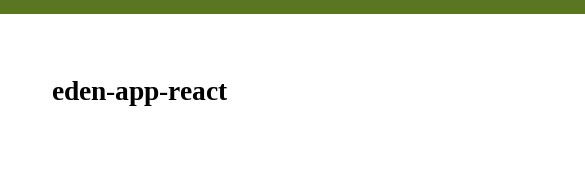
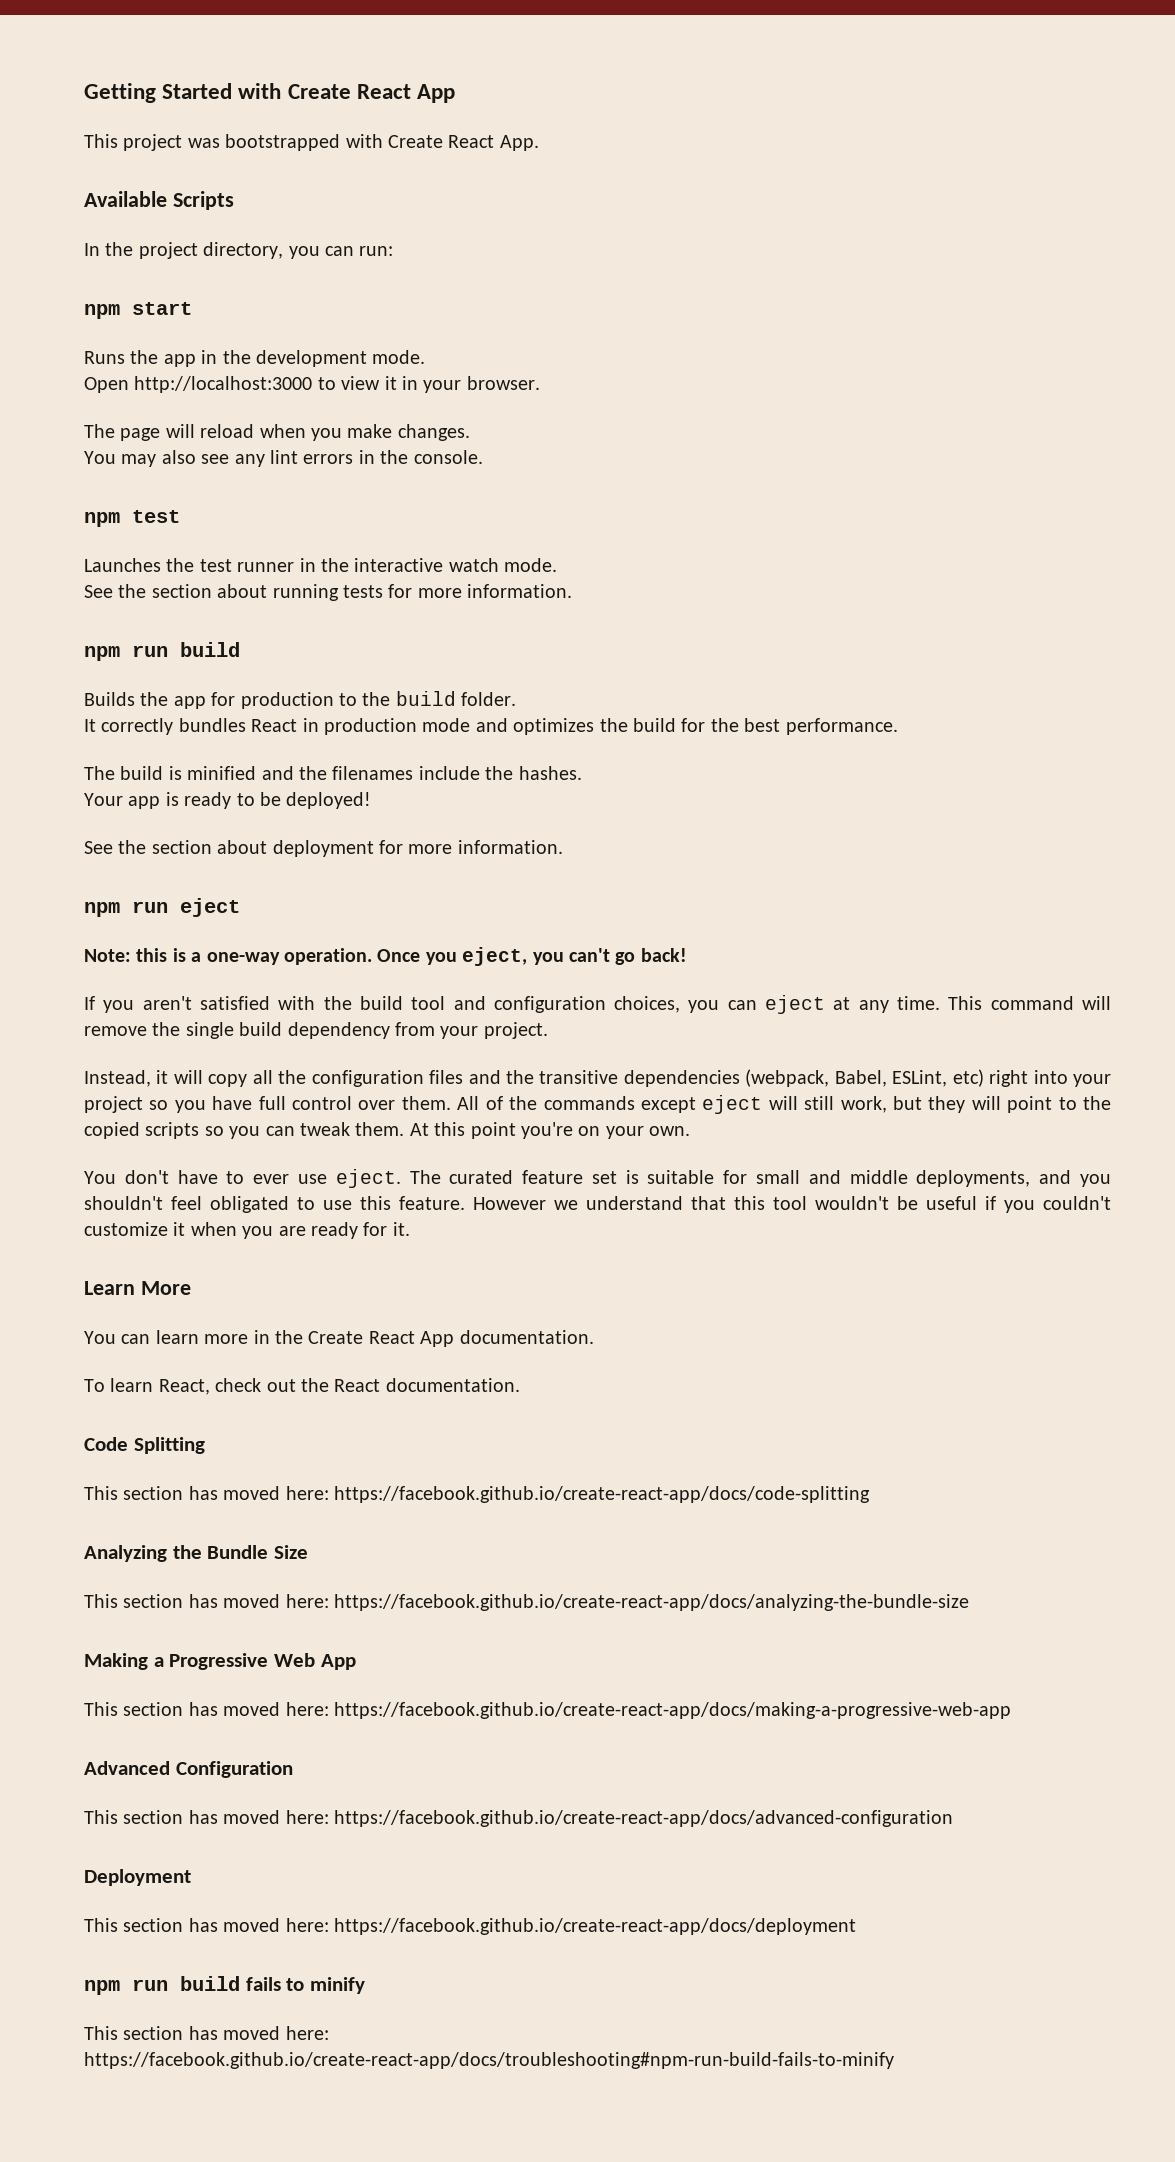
[52,81,228,106] eden-app-react -> [84,83,456,103] [84,134,539,151] [84,191,234,210] [84,242,394,259] [84,302,192,319] [84,350,426,367] [84,376,540,393] [84,424,470,441] [84,450,483,467] [84,510,180,527] [84,558,558,572] [84,584,573,601] [84,642,240,661] [84,691,517,709] [84,718,898,735] [84,766,582,780] [84,792,372,809] [84,840,563,857] [84,898,240,917] [84,947,687,966] [84,995,1111,1014] [84,1022,548,1039] [84,1069,1111,1087] [84,1095,1111,1114] [84,1122,691,1139] [84,1169,1111,1188] [84,1196,1111,1213] [84,1222,410,1239] [84,1281,191,1295] [84,1330,594,1347] [84,1378,520,1395] [84,1437,205,1454] [84,1486,870,1503] [84,1545,309,1562] [84,1594,969,1611] [84,1653,356,1670] [84,1702,1011,1719] [84,1761,293,1778] [84,1810,953,1827] [84,1869,191,1886] [84,1918,856,1935] [84,1976,366,1995] [84,2026,329,2040] [84,2052,894,2069] Getting Started with Create React App // This project was bootstrapped with Create React App. // Available Scripts // In the project directory, you can run: // npm start // Runs the app in the development mode. // Open http://localhost:3000 to view it in your browser. // The page will reload when you make changes. // You may also see any lint errors in the console. // npm test // Launches the test runner in the interactive watch mode. // See the section about running tests for more information. // npm run build // Builds the app for production to the build folder. // It correctly bundles React in production mode and optimizes the build for the best performance. // The build is minified and the filenames include the hashes. // Your app is ready to be deployed! // See the section about deployment for more information. // npm run eject // Note: this is a one-way operation. Once you eject, you can't go back! // If you aren't satisfied with the build tool and configuration choices, you can eject at any time. This command will remove the single build dependency from your project. // Instead, it will copy all the configuration files and the transitive dependencies (webpack, Babel, ESLint, etc) right into your project so you have full control over them. All of the commands except eject will still work, but they will point to the copied scripts so you can tweak them. At this point you're on your own. // You don't have to ever use eject. The curated feature set is suitable for small and middle deployments, and you shouldn't feel obligated to use this feature. However we understand that this tool wouldn't be useful if you couldn't customize it when you are ready for it. // Learn More // You can learn more in the Create React App documentation. // To learn React, check out the React documentation. // Code Splitting // This section has moved here: https://facebook.github.io/create-react-app/docs/code-splitting // Analyzing the Bundle Size // This section has moved here: https://facebook.github.io/create-react-app/docs/analyzing-the-bundle-size // Making a Progressive Web App // This section has moved here: https://facebook.github.io/create-react-app/docs/making-a-progressive-web-app // Advanced Configuration // This section has moved here: https://facebook.github.io/create-react-app/docs/advanced-configuration // Deployment // This section has moved here: https://facebook.github.io/create-react-app/docs/deployment // npm run build fails to minify // This section has moved here: https://facebook.github.io/create-react-app/docs/troubleshooting#npm-run-build-fails-to-minify

